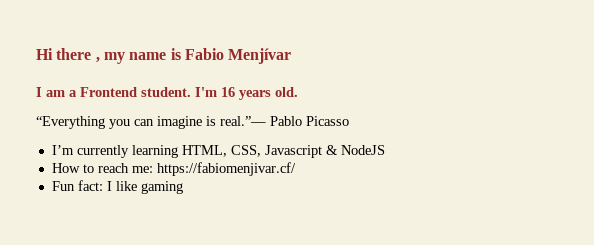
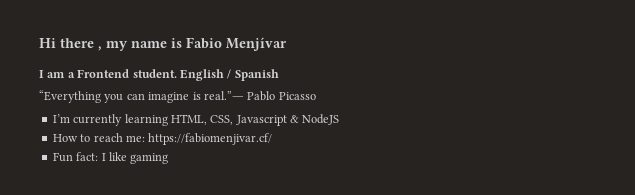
[195,87,298,100] I'm 16 years old. -> [179,69,279,81] English / Spanish

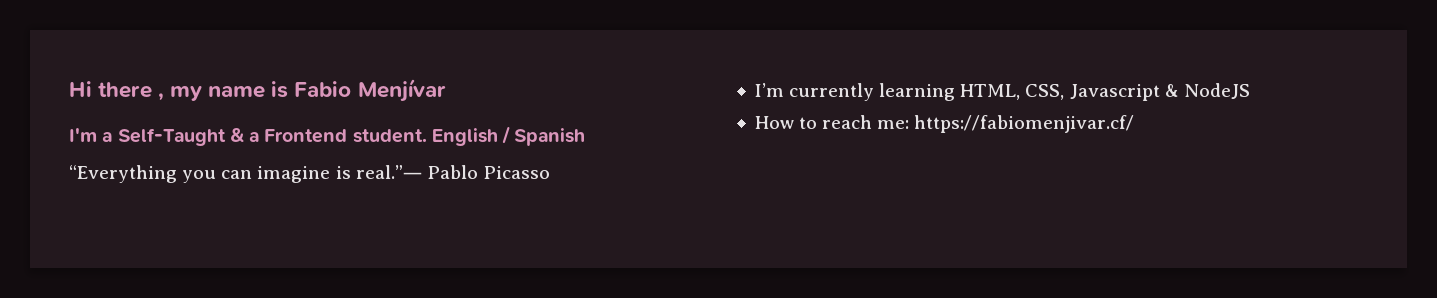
[39,70,66,78] I am -> [69,128,244,146] I'm a Self-Taught &
[52,152,169,164] // Fun fact: I like gaming -> (1135, 124) none

